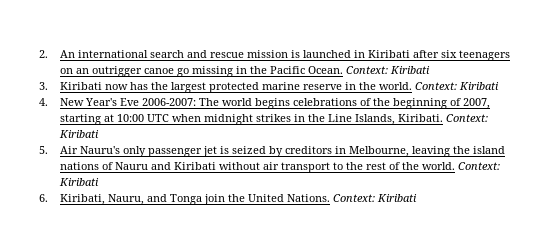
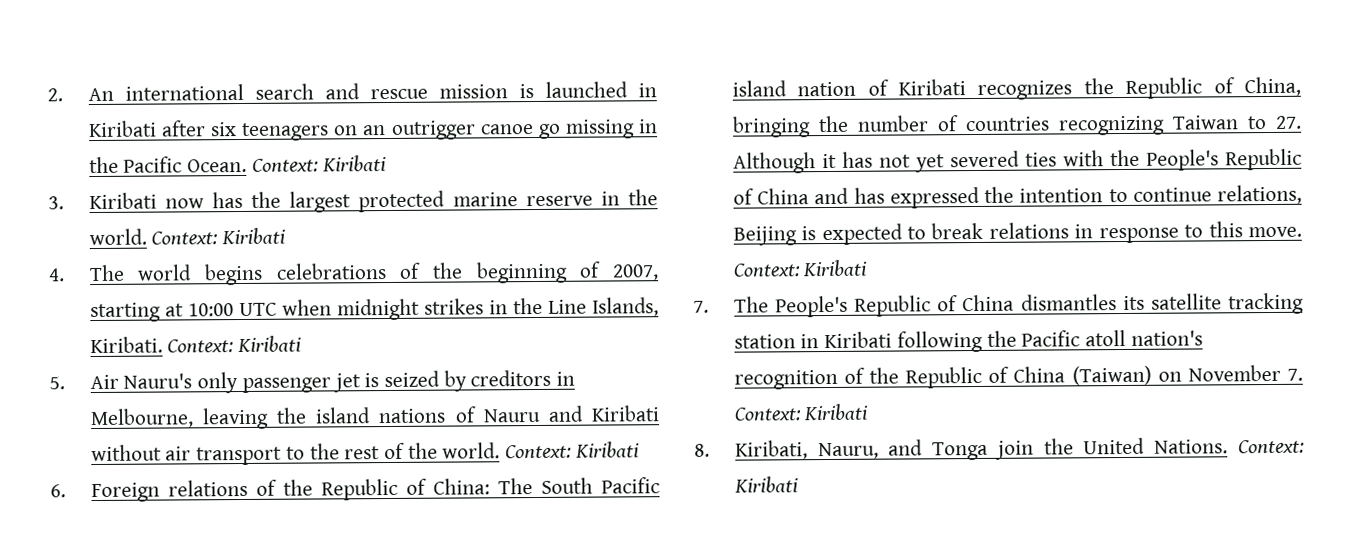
[60,98,197,106] New Year's Eve 2006-2007: -> (65, 275) none
(48, 198) none -> [90,477,661,503] [731,76,1301,100] [731,115,1302,138] [732,148,1302,174] [732,184,1302,209] [732,221,1302,246] [732,259,869,277] [693,292,1304,318] [733,329,1203,353] [733,364,1303,390] [733,403,870,421] [694,443,710,457] Foreign relations of the Republic of China: The South Pacific island nation of Kiribati recognizes the Republic of China, bringing the number of countries recognizing Taiwan to 27. Although it has not yet severed ties with the People's Republic of China and has expressed the intention to continue relations, Beijing is expected to break relations in response to this move. Context: Kiribati // 7. The People's Republic of China dismantles its satellite tracking station in Kiribati following the Pacific atoll nation's recognition of the Republic of China (Taiwan) on November 7. Context: Kiribati // 8.

